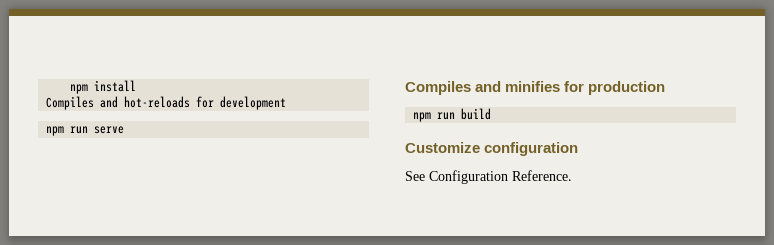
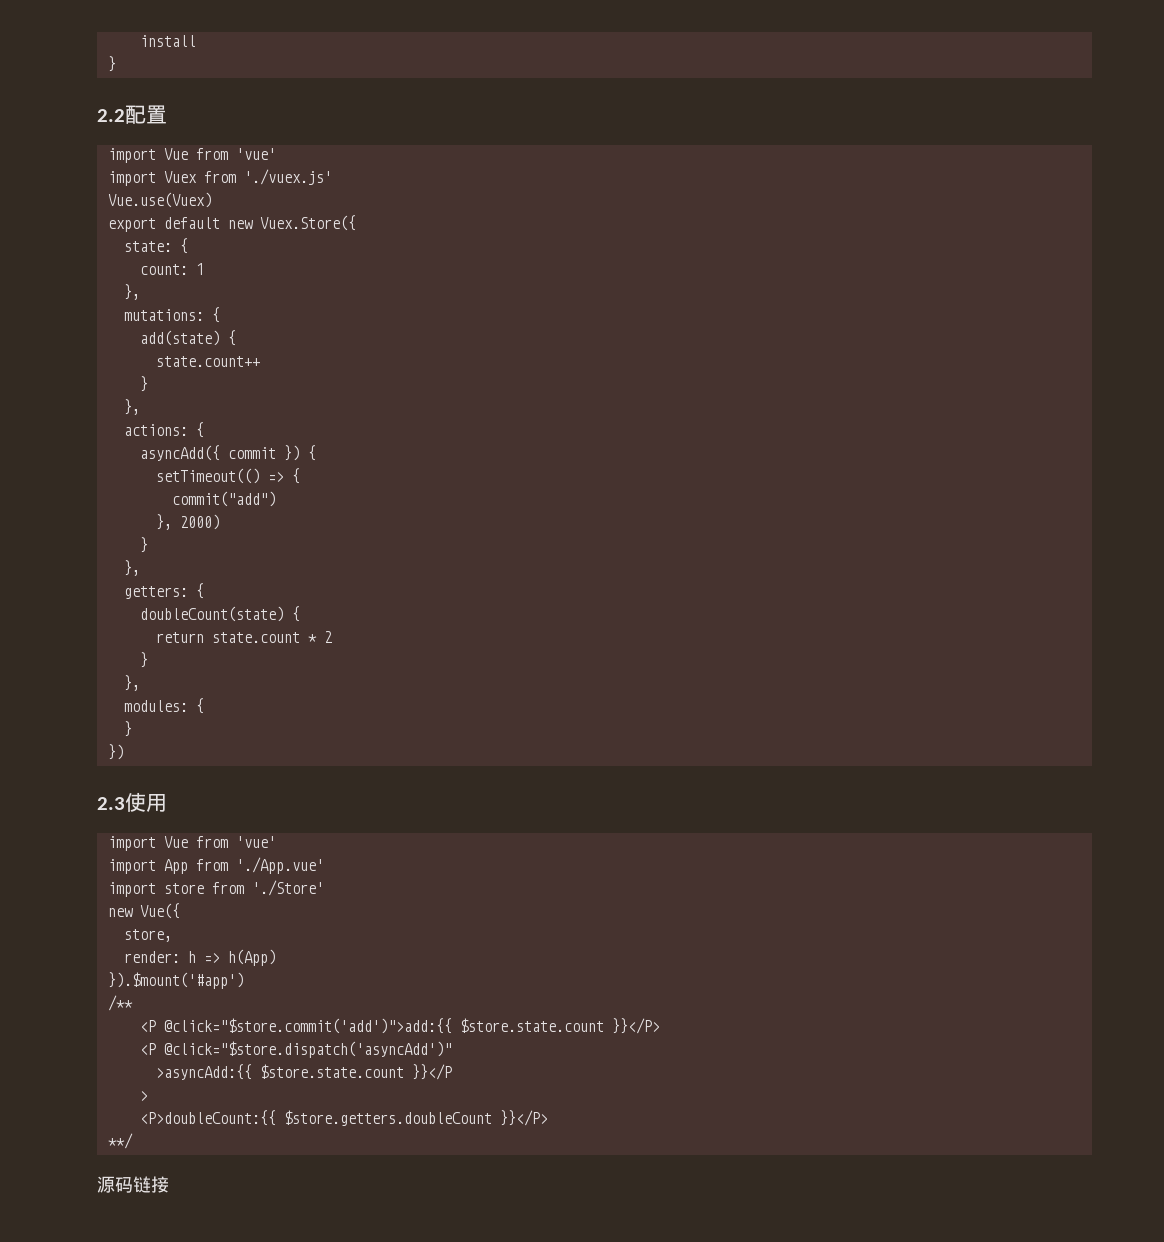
[70,84,89,94] npm -> (139, 41) none
[46,96,287,110] [46,126,125,136] [405,81,666,95] [413,108,492,122] [405,142,579,156] [405,170,572,184] Compiles and hot-reloads for development // npm run serve // Compiles and minifies for production // npm run build // Customize configuration // See Configuration Reference. -> [107,56,116,72] [97,105,167,124] [107,148,276,163] [107,169,332,186] [107,192,212,208] [107,215,356,232] [123,238,188,254] [139,263,204,275] [123,284,140,300] [123,307,220,323] [139,330,236,346] [155,356,260,367] [139,376,148,392] [123,399,140,415] [123,422,204,438] [139,445,316,461] [155,468,300,484] [171,491,276,507] [155,514,220,530] [139,537,148,553] [123,560,140,576] [123,583,204,599] [139,606,300,622] [155,631,332,643] [139,652,148,668] [123,675,140,691] [123,698,204,714] [123,721,132,737] [107,744,124,760] [97,792,167,812] [107,836,276,851] [107,857,324,874] [107,880,324,897] [107,903,180,919] [123,929,172,942] [123,949,276,966] [107,972,244,989] [107,995,133,1011] [139,1018,660,1034] [139,1041,452,1058] [155,1064,452,1080] [139,1091,148,1101] [139,1110,548,1126] [107,1133,133,1149] [97,1176,169,1193] } // 2.2配置 // import Vue from 'vue' // import Vuex from './vuex.js' // Vue.use(Vuex) // export default new Vuex.Store({ // state: { // count: 1 // }, // mutations: { // add(state) { // state.count++ // } // }, // actions: { // asyncAdd({ commit }) { // setTimeout(() => { // commit("add") // }, 2000) // } // }, // getters: { // doubleCount(state) { // return state.count * 2 // } // }, // modules: { // } // }) // 2.3使用 // import Vue from 'vue' // import App from './App.vue' // import store from './Store' // new Vue({ // store, // render: h => h(App) // }).$mount('#app') // /** // <P @click="$store.commit('add')">add:{{ $store.state.count }}</P> // <P @click="$store.dispatch('asyncAdd')" // >asyncAdd:{{ $store.state.count }}</P // > // <P>doubleCount:{{ $store.getters.doubleCount }}</P> // **/ // 源码链接

